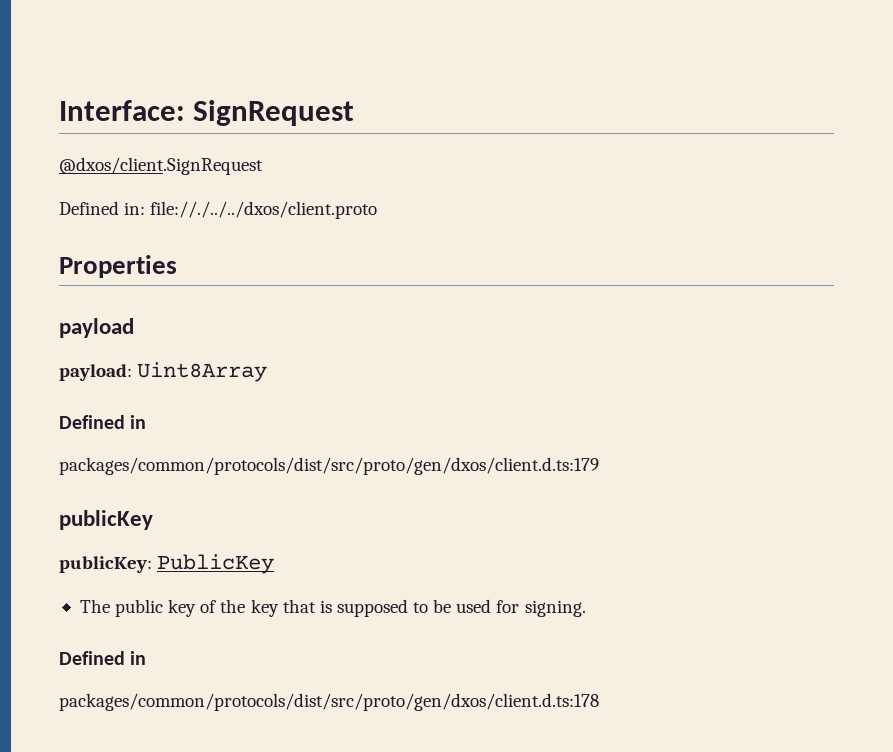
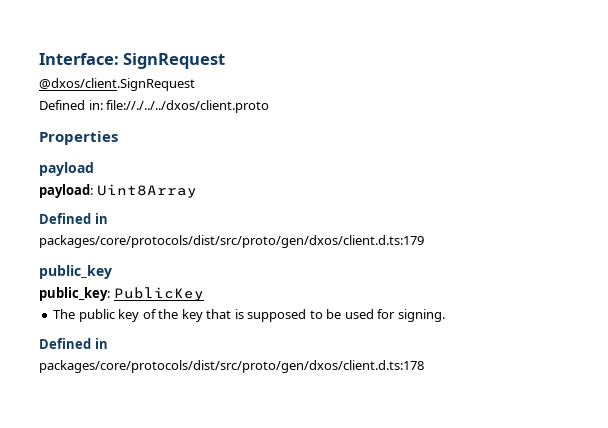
[59,457,599,475] [59,510,153,530] [59,556,152,573] packages/common/protocols/dist/src/proto/gen/dxos/client.d.ts:179 // publicKey // publicKey: -> [39,235,424,248] [39,265,112,279] [39,287,110,301] packages/core/protocols/dist/src/proto/gen/dxos/client.d.ts:179 // public_key // public_key:
[59,693,599,711] packages/common/protocols/dist/src/proto/gen/dxos/client.d.ts:178 -> [39,360,424,373] packages/core/protocols/dist/src/proto/gen/dxos/client.d.ts:178

